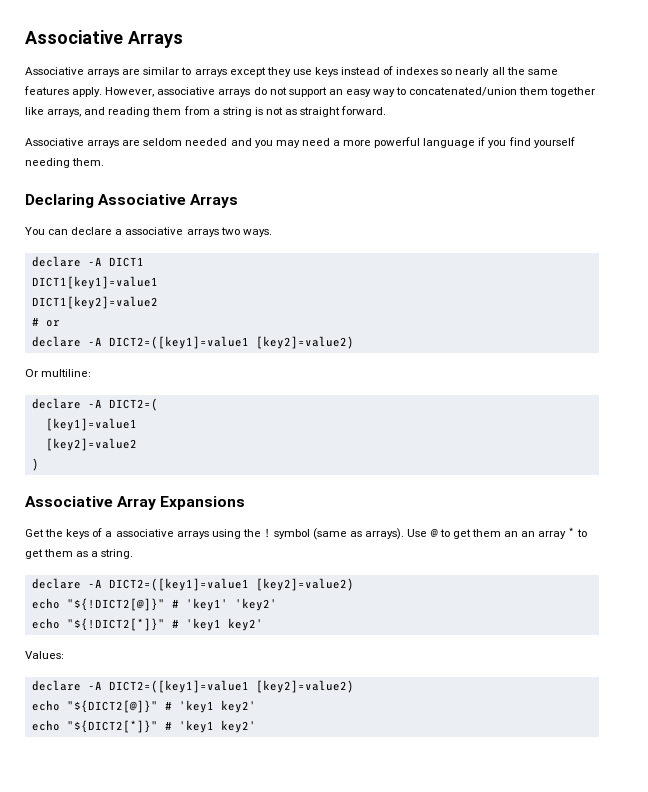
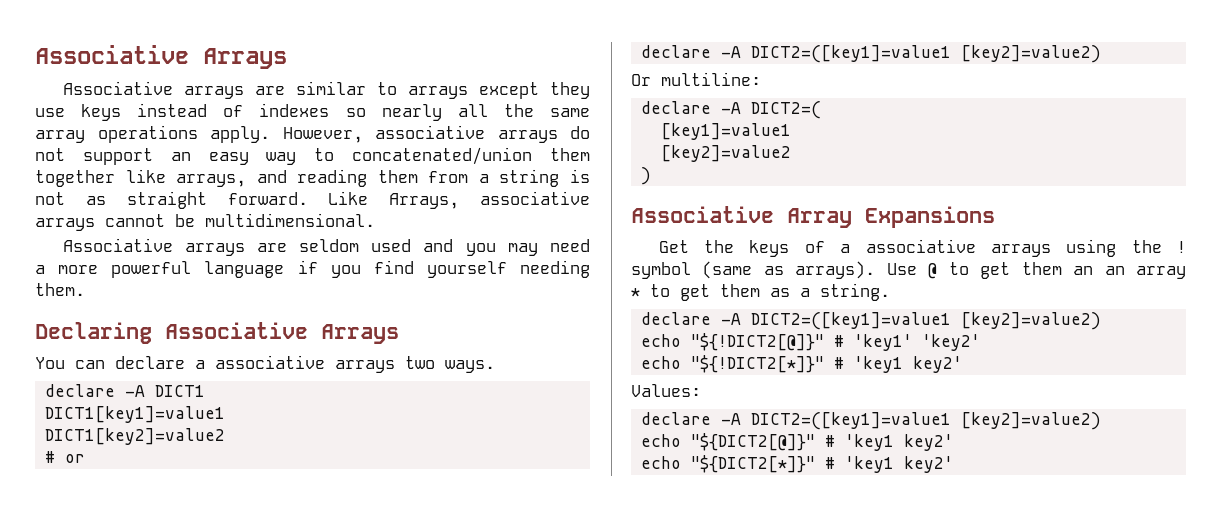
[24,86,69,95] features -> [35,125,198,143] array operations
(387, 110) none -> [328,191,590,209] [35,213,375,231] Like Arrays, associative arrays cannot be multidimensional.
[185,138,228,146] needed -> [371,239,412,252] used

